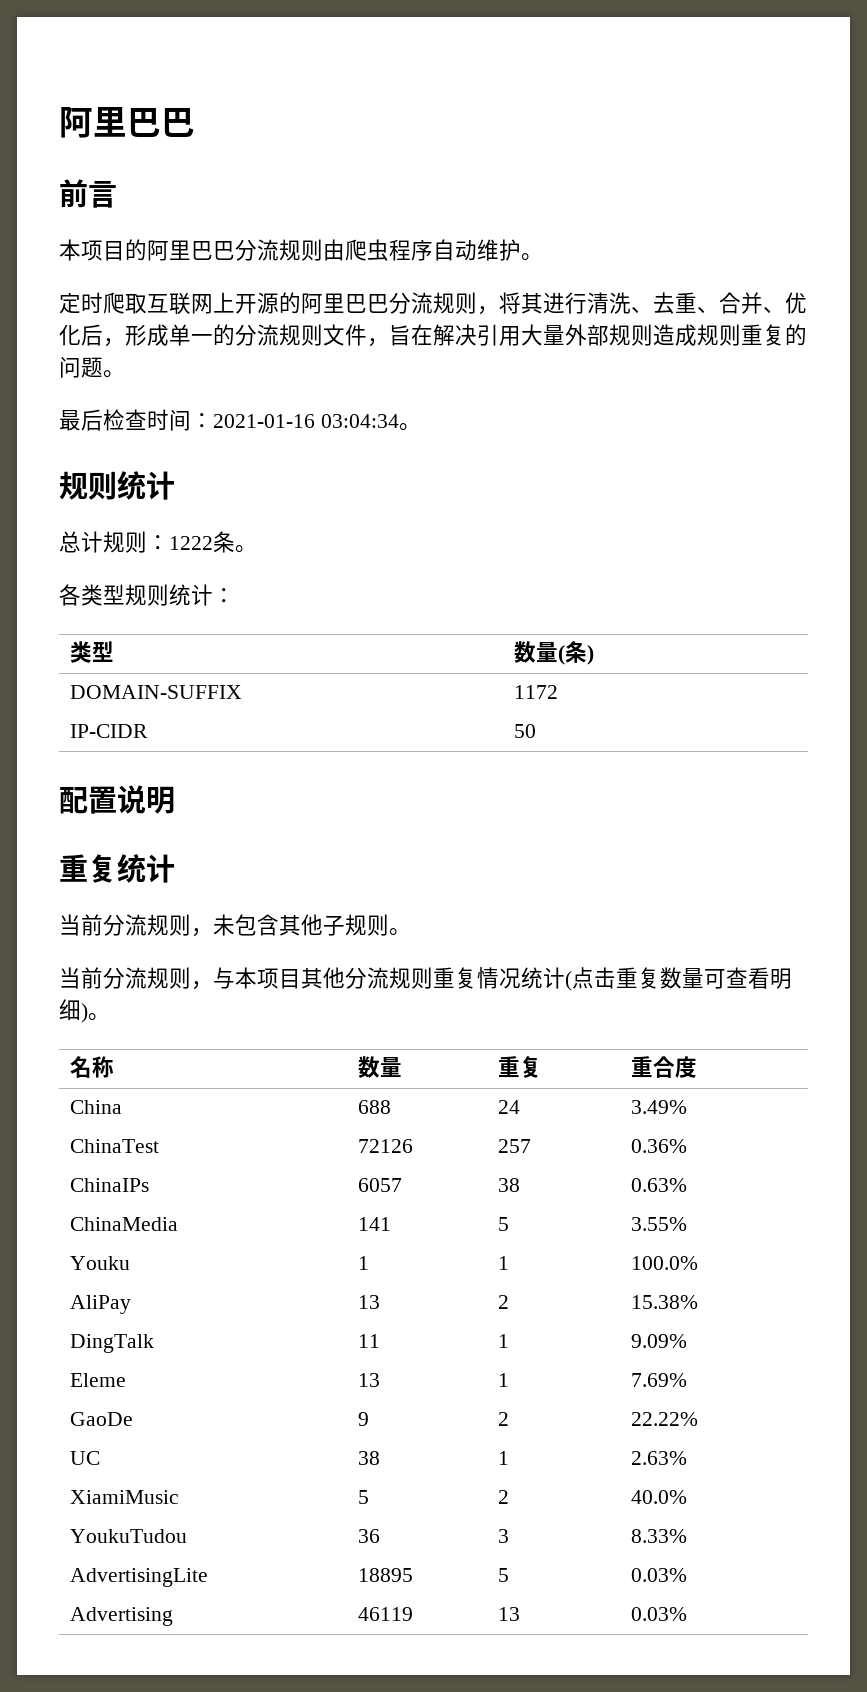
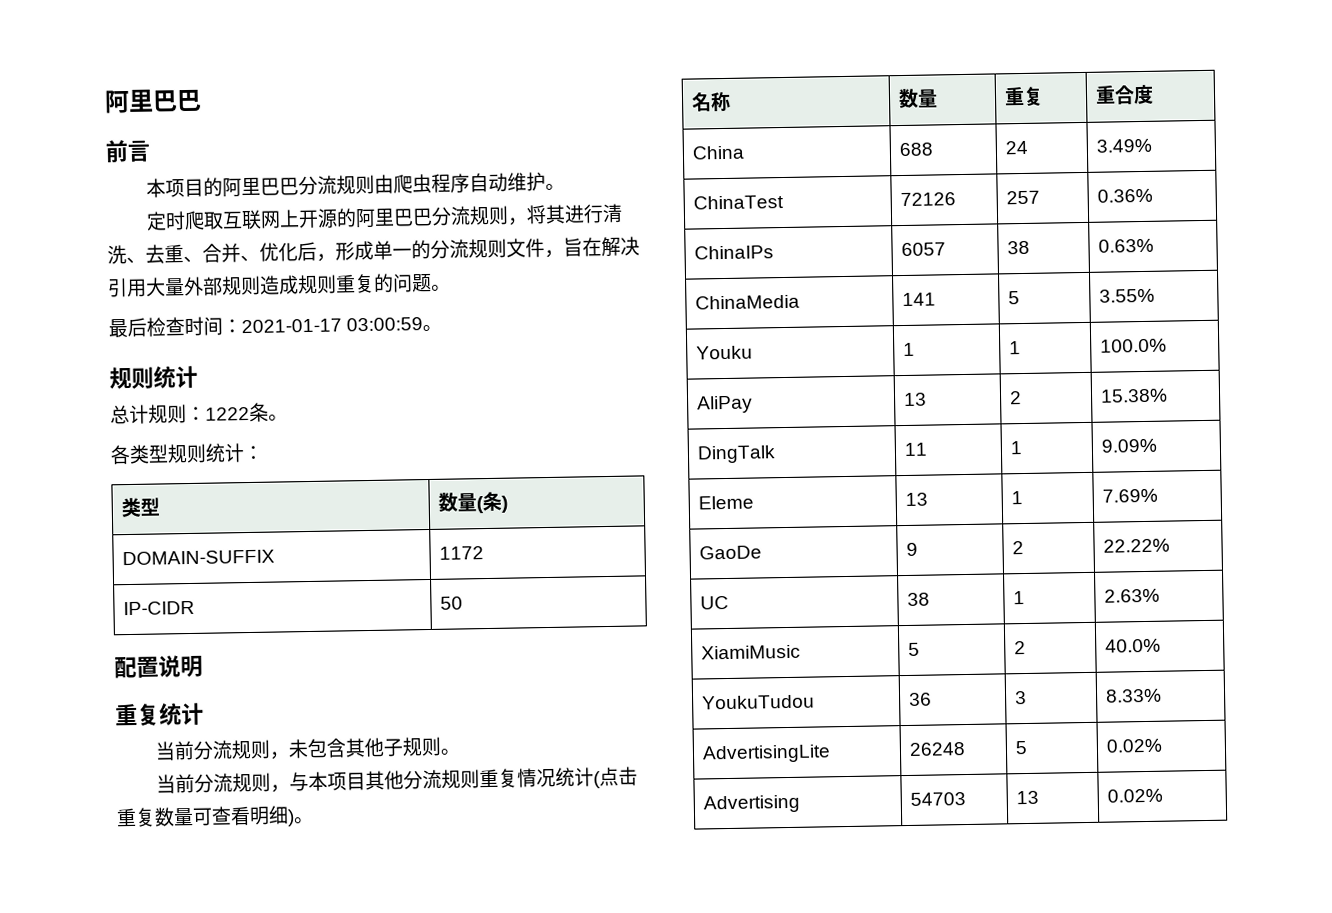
[213,414,399,428] 2021-01-16 03:04:34 -> [241,317,424,334] 2021-01-17 03:00:59
[357,1568,413,1582] [497,1568,509,1582] [630,1568,687,1582] 18895 | 5 | 0.03% -> [908,742,966,756] [1014,740,1028,755] [1105,738,1163,753] 26248 | 5 | 0.02%
[357,1607,413,1621] [497,1607,520,1621] [630,1607,687,1621] 46119 | 13 | 0.03% -> [909,792,966,806] [1015,790,1039,805] [1106,788,1163,803] 54703 | 13 | 0.02%

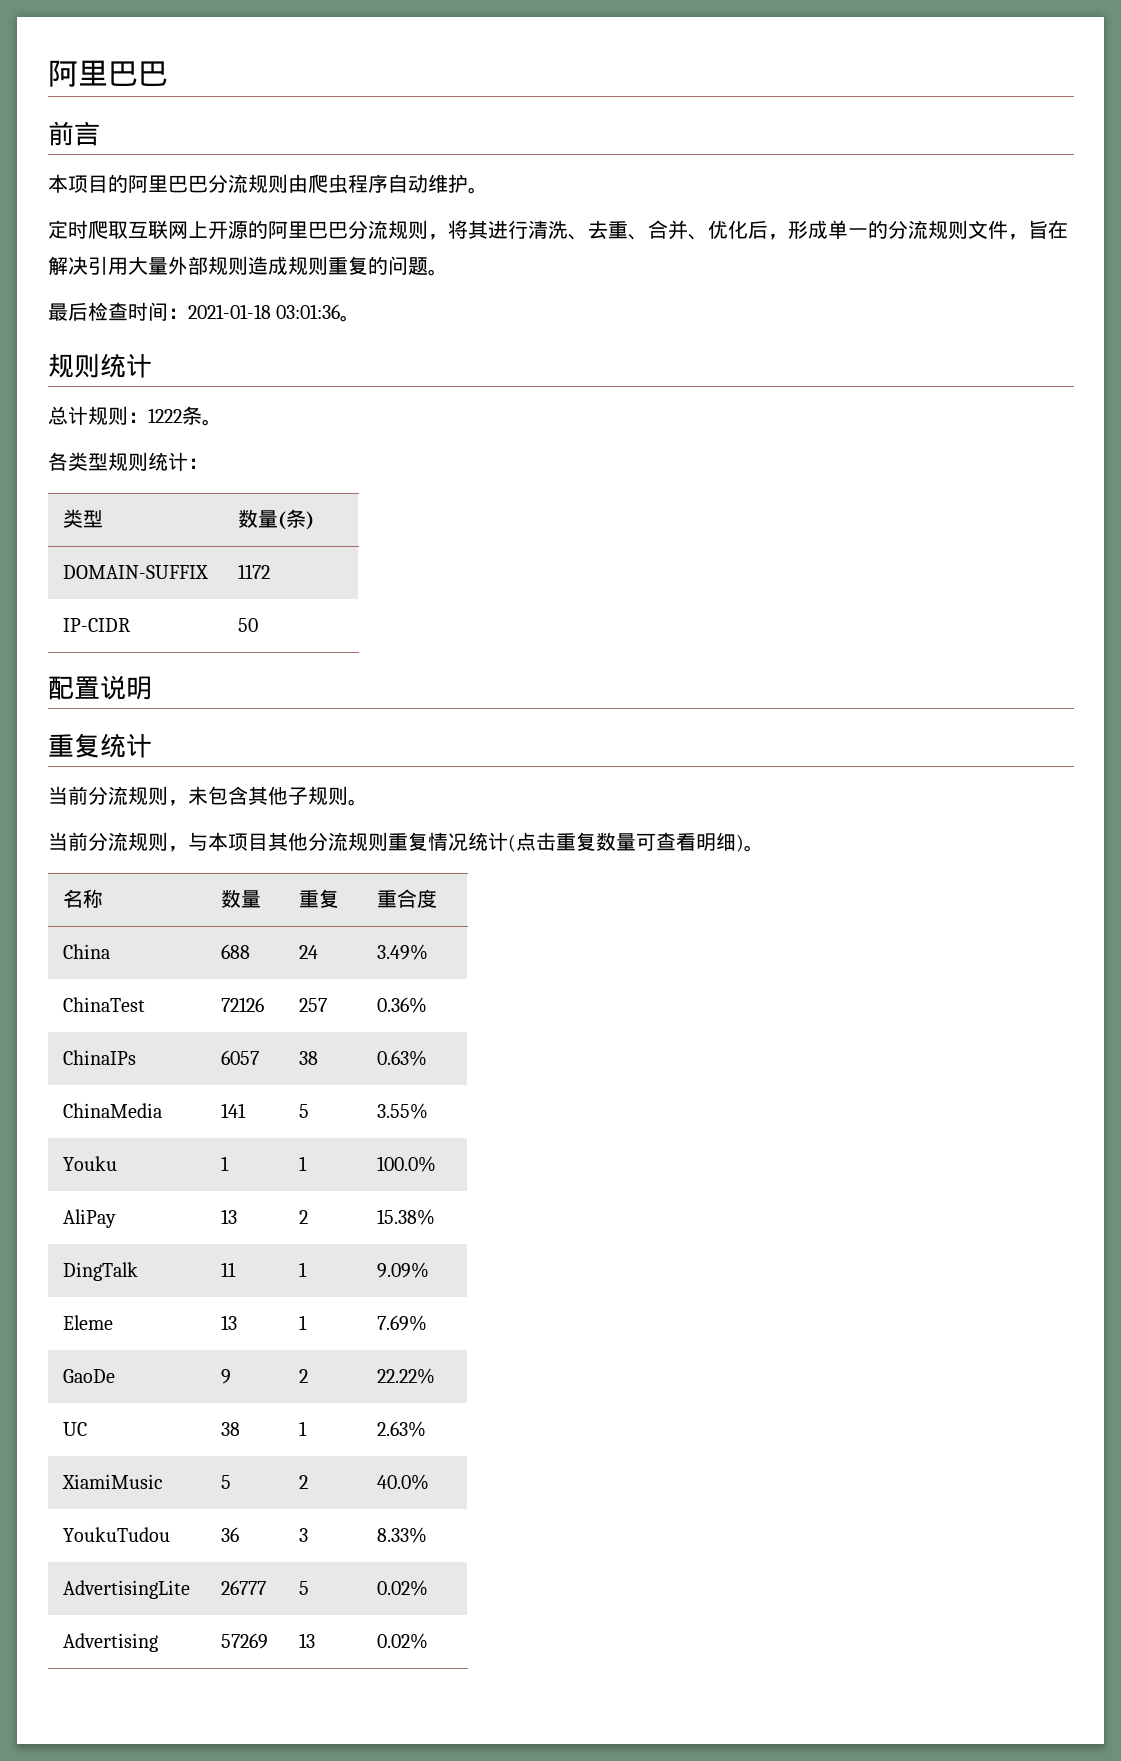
[241,317,424,334] 2021-01-17 03:00:59 -> [188,304,341,319] 2021-01-18 03:01:36
[908,742,966,756] 26248 -> [221,1580,267,1595] 26777
[909,792,966,806] 54703 -> [221,1633,269,1649] 57269

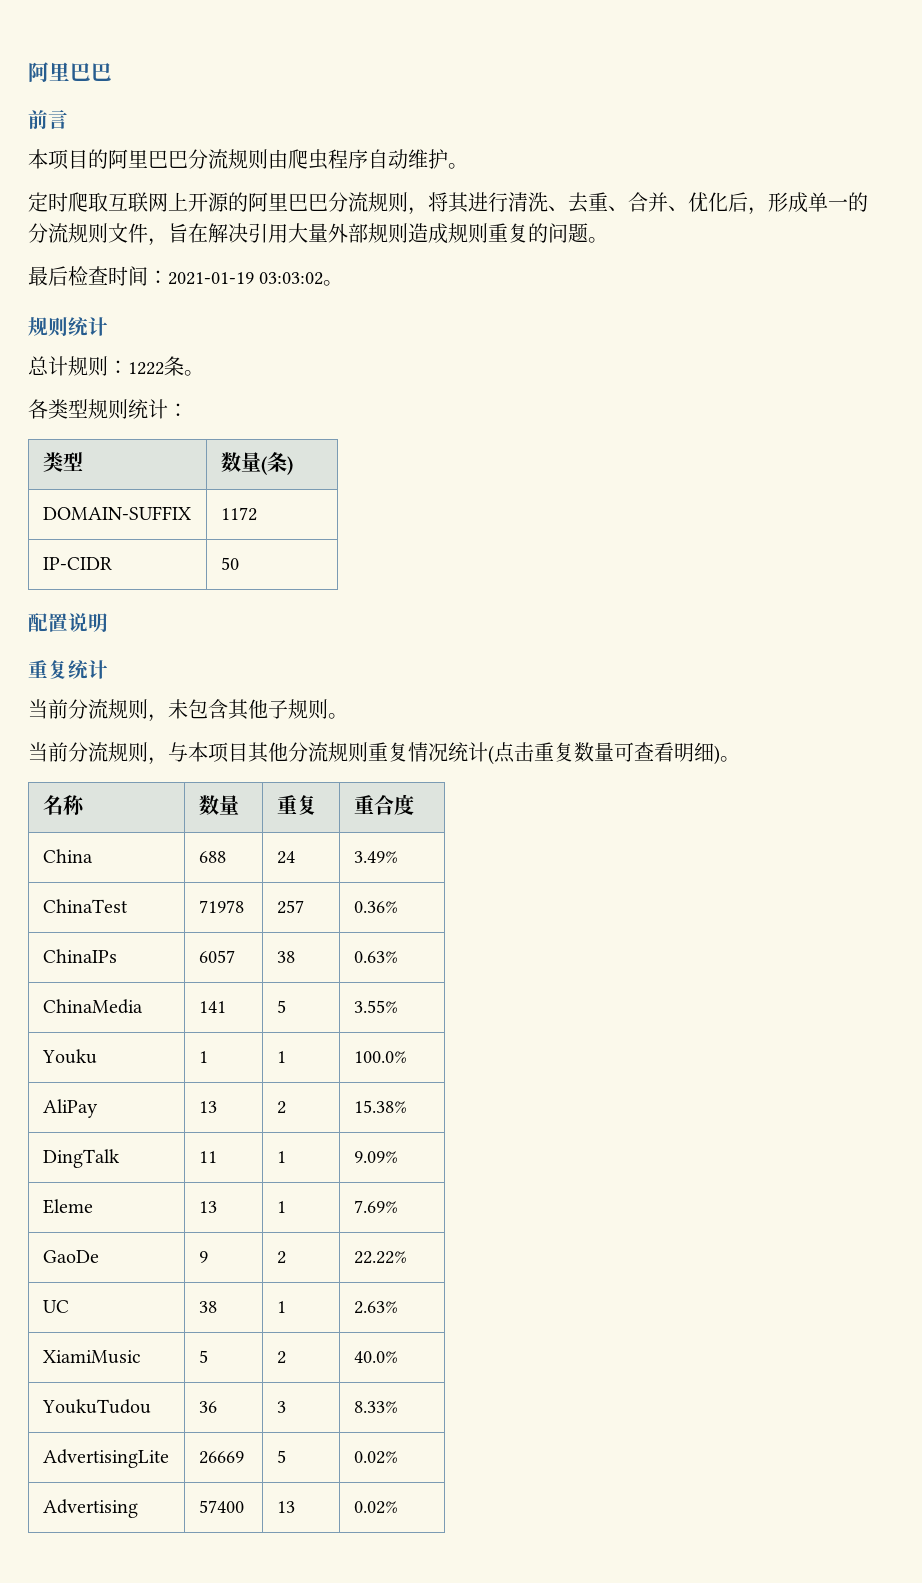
[188,304,341,319] 2021-01-18 03:01:36 -> [168,272,324,285] 2021-01-19 03:03:02
[221,997,265,1012] 72126 -> [198,900,244,913] 71978
[221,1580,267,1595] 26777 -> [198,1451,244,1464] 26669
[221,1633,269,1649] 57269 -> [198,1500,244,1513] 57400

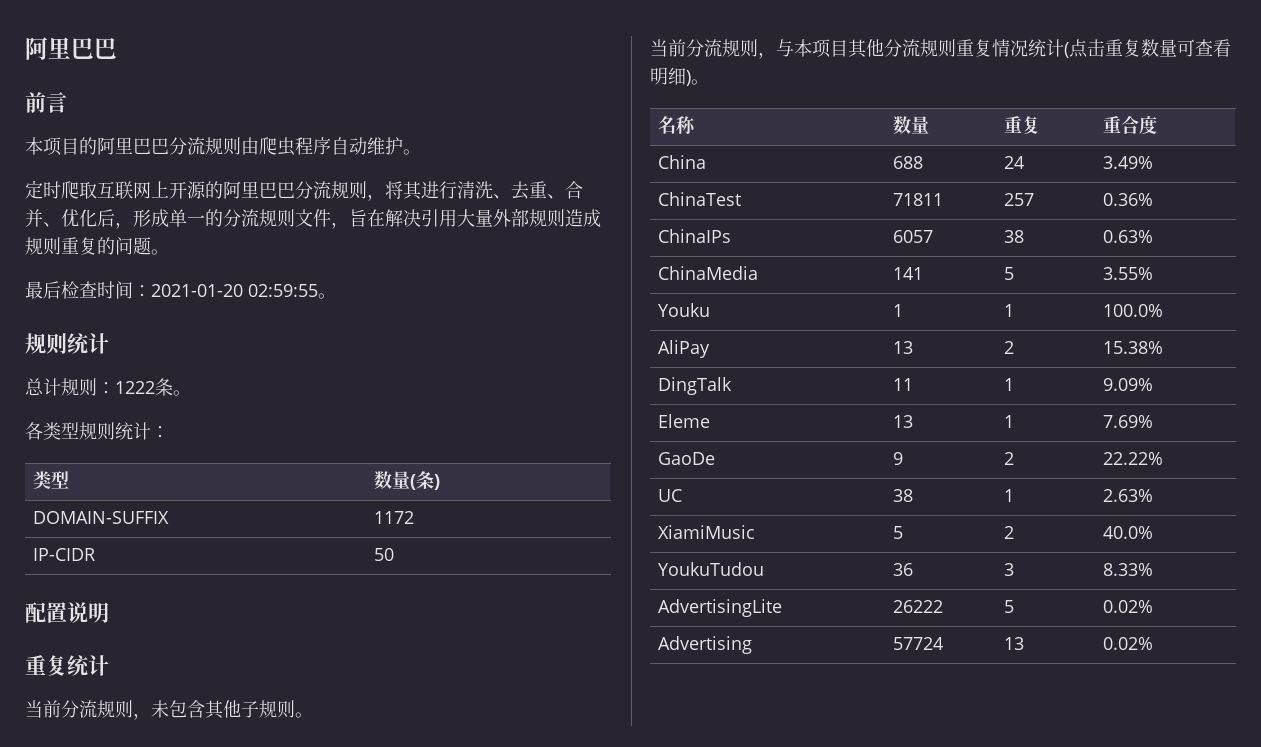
[168,272,324,285] 2021-01-19 03:03:02 -> [151,284,318,297] 2021-01-20 02:59:55
[198,900,244,913] 71978 -> [892,193,943,206] 71811
[198,1451,244,1464] 26669 -> [892,600,943,613] 26222
[198,1500,244,1513] 57400 -> [892,637,943,650] 57724

